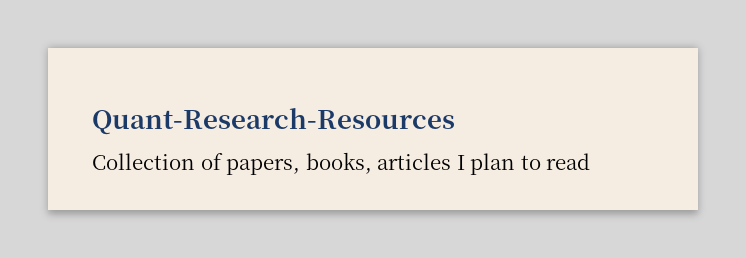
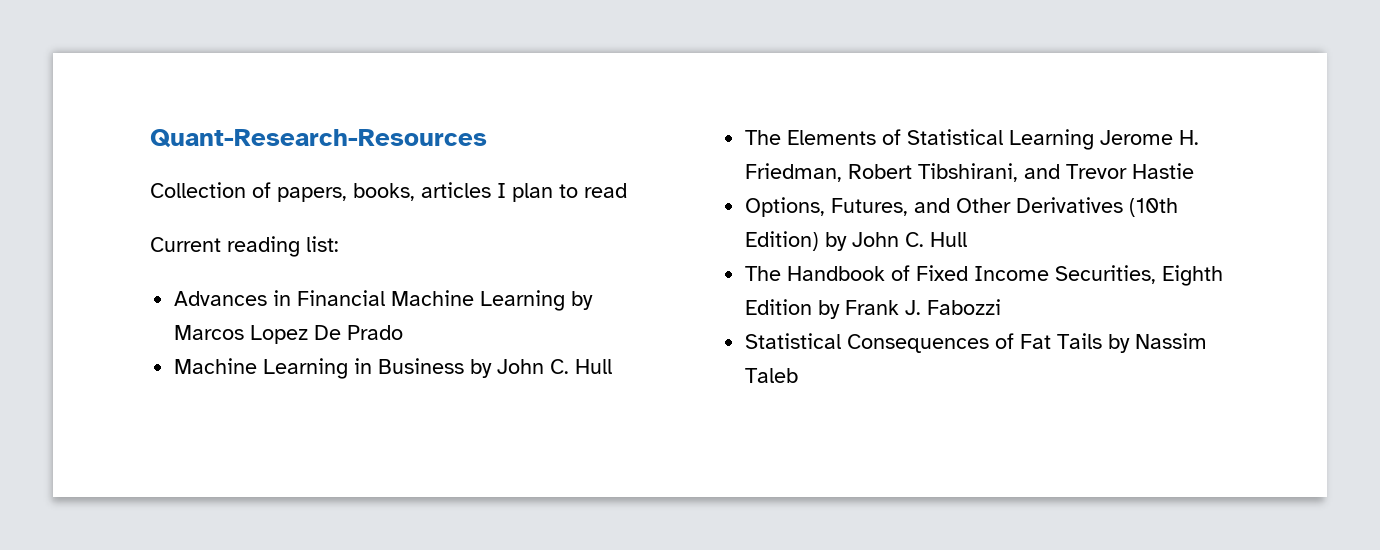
(591, 161) none -> [150,236,339,257] [174,290,594,311] [174,325,404,344] [174,358,613,379] [745,129,1200,150] [745,163,1195,182] [745,197,1179,217] [745,231,968,251] [745,265,1224,286] [745,299,1002,319] [745,333,1208,353] [745,368,799,383] // Current reading list: // Advances in Financial Machine Learning by Marcos Lopez De Prado // Machine Learning in Business by John C. Hull // The Elements of Statistical Learning Jerome H. Friedman, Robert Tibshirani, and Trevor Hastie // Options, Futures, and Other Derivatives (10th Edition) by John C. Hull // The Handbook of Fixed Income Securities, Eighth Edition by Frank J. Fabozzi // Statistical Consequences of Fat Tails by Nassim Taleb

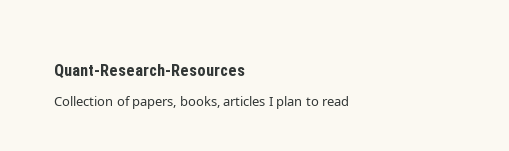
[150,236,339,257] [174,290,594,311] [174,325,404,344] [174,358,613,379] [745,129,1200,150] [745,163,1195,182] [745,197,1179,217] [745,231,968,251] [745,265,1224,286] [745,299,1002,319] [745,333,1208,353] [745,368,799,383] // Current reading list: // Advances in Financial Machine Learning by Marcos Lopez De Prado // Machine Learning in Business by John C. Hull // The Elements of Statistical Learning Jerome H. Friedman, Robert Tibshirani, and Trevor Hastie // Options, Futures, and Other Derivatives (10th Edition) by John C. Hull // The Handbook of Fixed Income Securities, Eighth Edition by Frank J. Fabozzi // Statistical Consequences of Fat Tails by Nassim Taleb -> (350, 101) none

